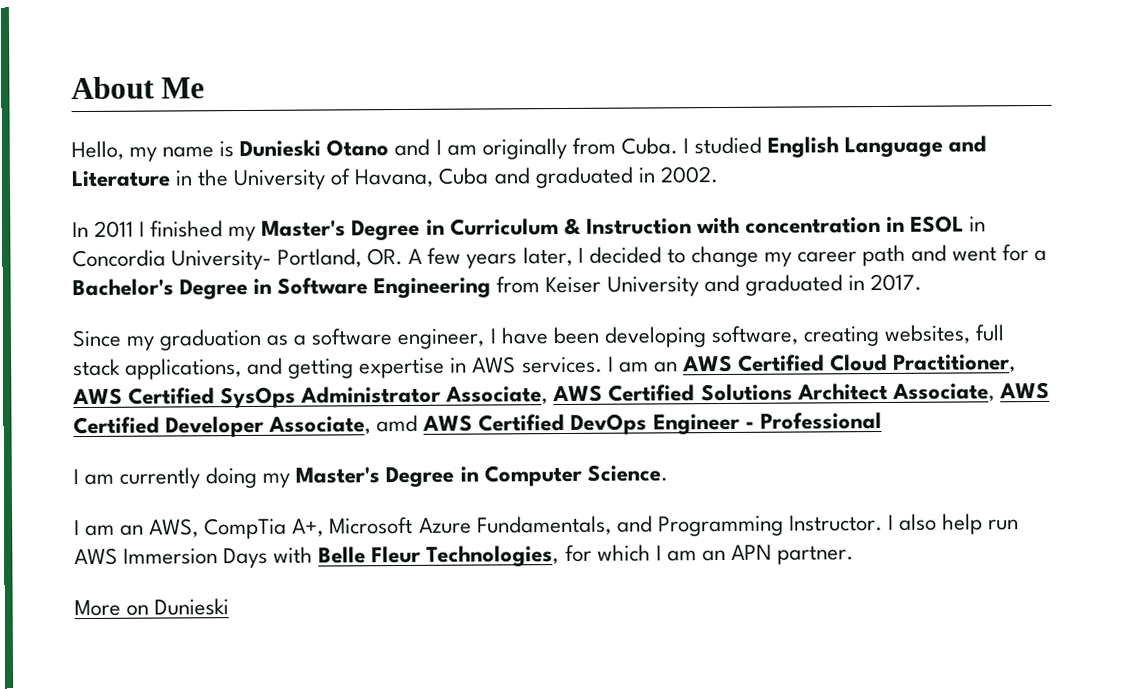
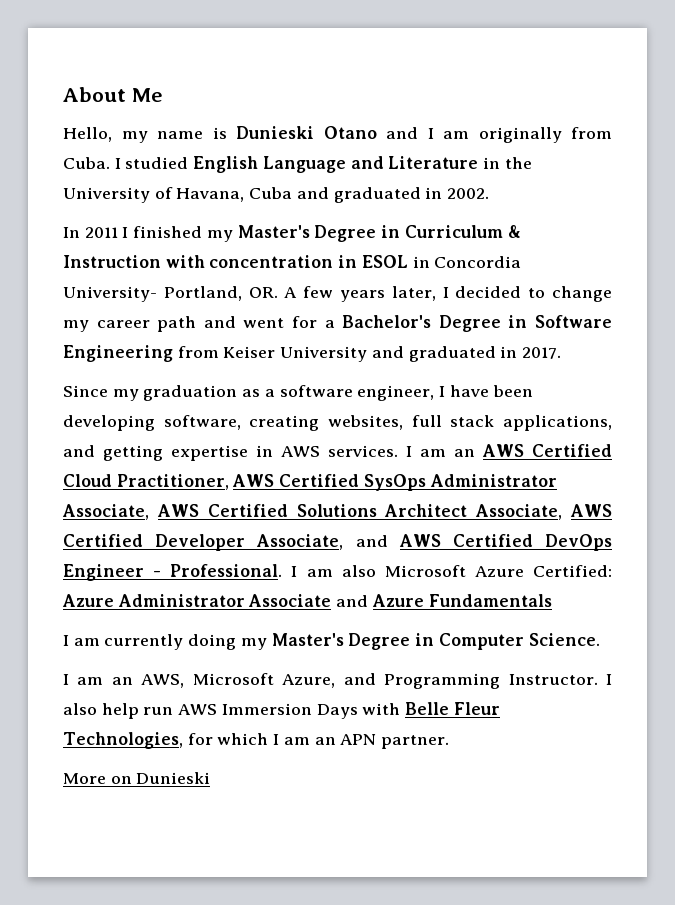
[376,414,419,433] amd -> [355,535,388,547] and
[759,412,882,430] Professional -> [170,564,612,577] [62,594,552,607] Professional. I am also Microsoft Azure Certified: Azure Administrator Associate and Azure Fundamentals
[204,515,612,540] CompTia A+, Microsoft Azure Fundamentals, -> [192,673,336,688] Microsoft Azure,

